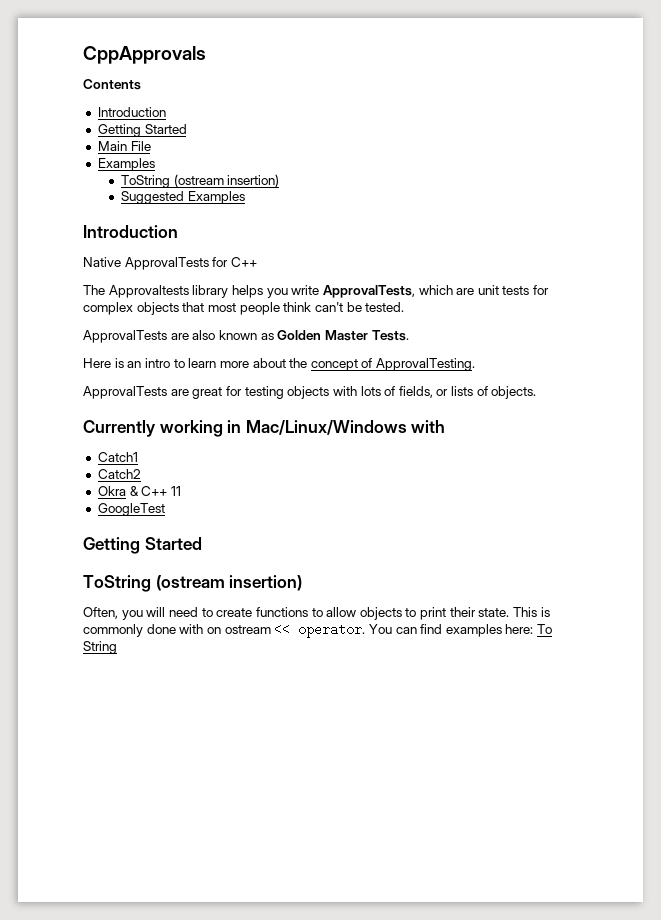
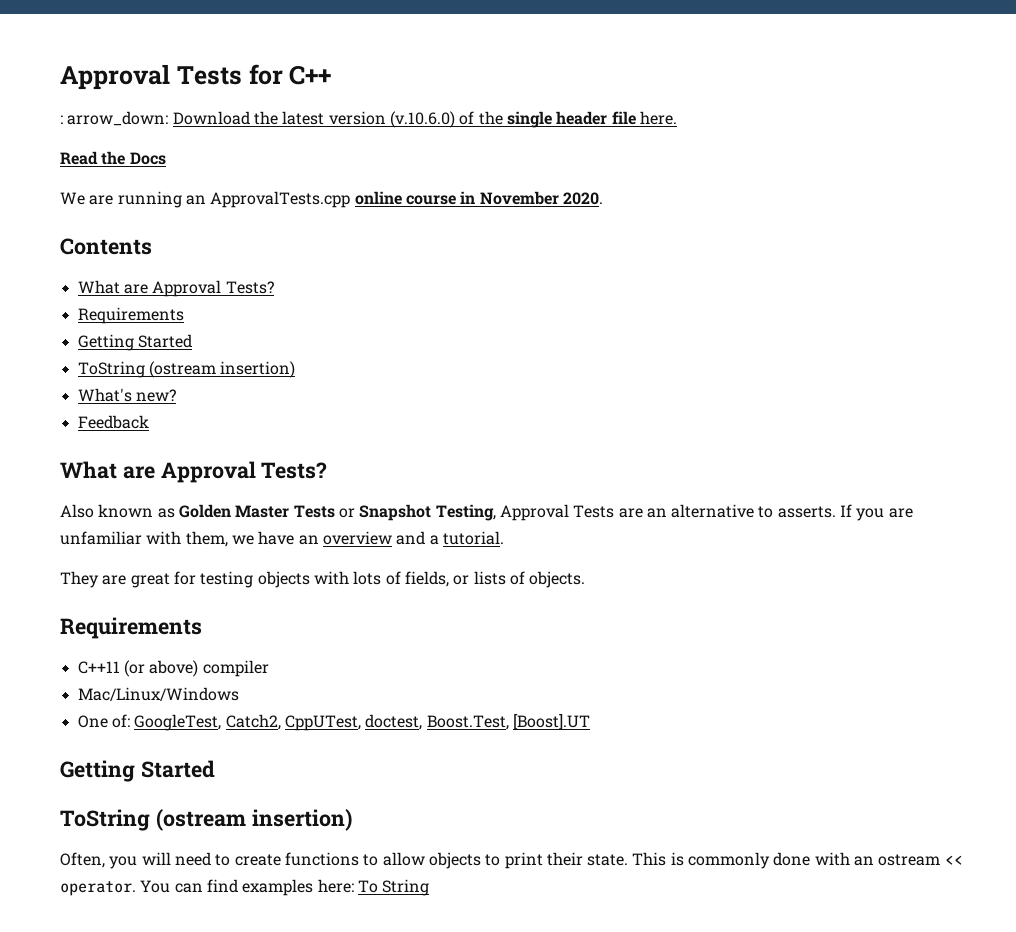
[83,46,206,64] [83,79,141,90] [97,107,166,117] [97,124,187,137] [97,141,151,151] [97,158,155,171] [120,174,280,188] [120,191,245,204] [83,225,178,238] [83,257,257,270] [83,285,550,298] [83,302,405,315] [83,330,409,343] [83,358,476,371] [83,386,167,399] CppApprovals // Contents // Introduction // Getting Started // Main File // Examples // ToString (ostream insertion) // Suggested Examples // Introduction // Native ApprovalTests for C++ // The Approvaltests library helps you write ApprovalTests, which are unit tests for complex objects that most people think can't be tested. // ApprovalTests are also known as Golden Master Tests. // Here is an intro to learn more about the concept of ApprovalTesting. // ApprovalTests -> [60,64,332,90] [60,111,677,128] [60,151,166,165] [60,191,603,208] [60,238,152,255] [77,280,274,297] [77,307,184,324] [77,334,192,351] [77,361,296,378] [77,388,176,402] [77,415,149,429] [60,461,328,483] [60,504,913,521] [60,531,504,547] [60,571,99,588] Approval Tests for C++ // : arrow_down: Download the latest version (v.10.6.0) of the single header file here. // Read the Docs // We are running an ApprovalTests.cpp online course in November 2020. // Contents // What are Approval Tests? // Requirements // Getting Started // ToString (ostream insertion) // What's new? // Feedback // What are Approval Tests? // Also known as Golden Master Tests or Snapshot Testing, Approval Tests are an alternative to asserts. If you are unfamiliar with them, we have an overview and a tutorial. // They
[83,420,446,437] [97,452,138,462] [97,469,141,479] [97,486,181,496] [97,503,165,516] Currently working in Mac/Linux/Windows with // Catch1 // Catch2 // Okra & C++ 11 // GoogleTest -> [60,617,202,639] [77,660,269,677] [77,687,239,701] [77,714,590,731] Requirements // C++11 (or above) compiler // Mac/Linux/Windows // One of: GoogleTest, Catch2, CppUTest, doctest, Boost.Test, [Boost].UT
[206,627,221,634] on -> [854,856,875,866] an

